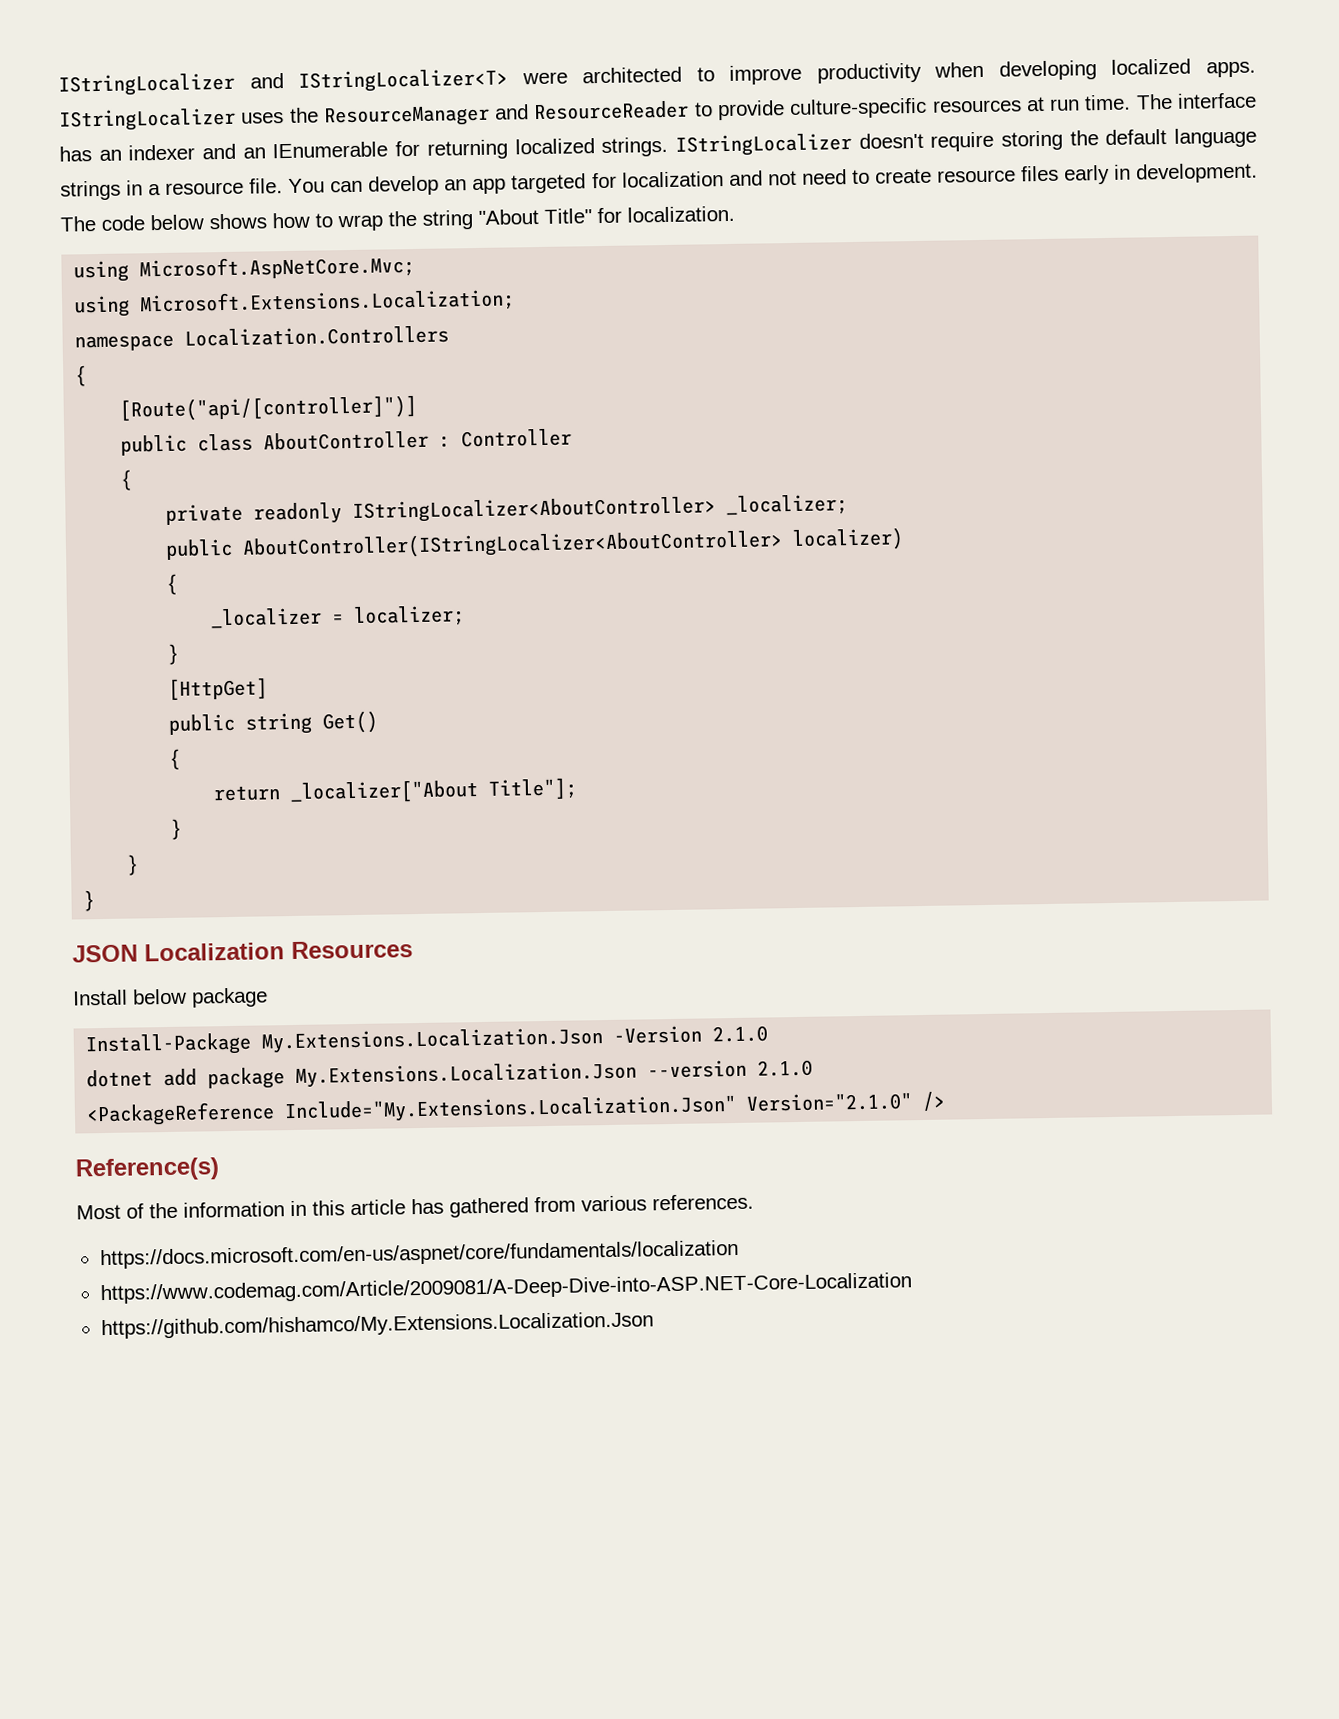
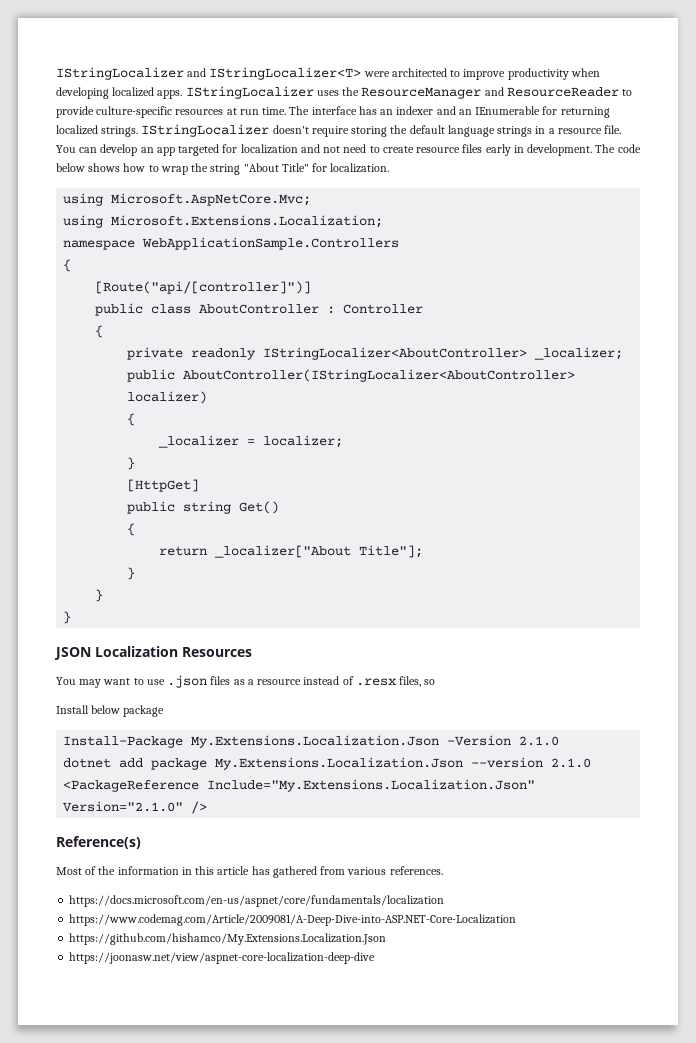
[184,325,450,347] Localization.Controllers -> [142,237,400,250] WebApplicationSample.Controllers
(413, 950) none -> [56,675,436,688] // You may want to use .json files as a resource instead of .resx files, so
(654, 1325) none -> [69,952,376,964] // https://joonasw.net/view/aspnet-core-localization-deep-dive

